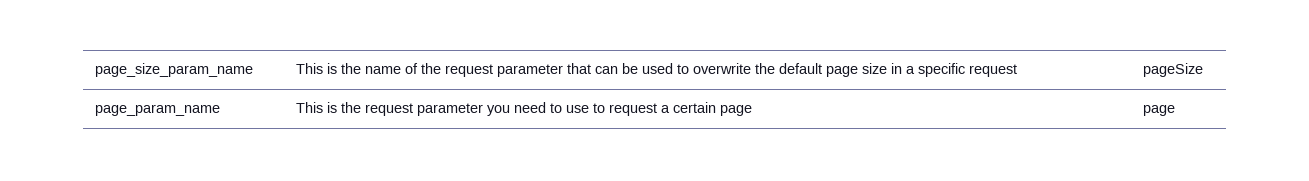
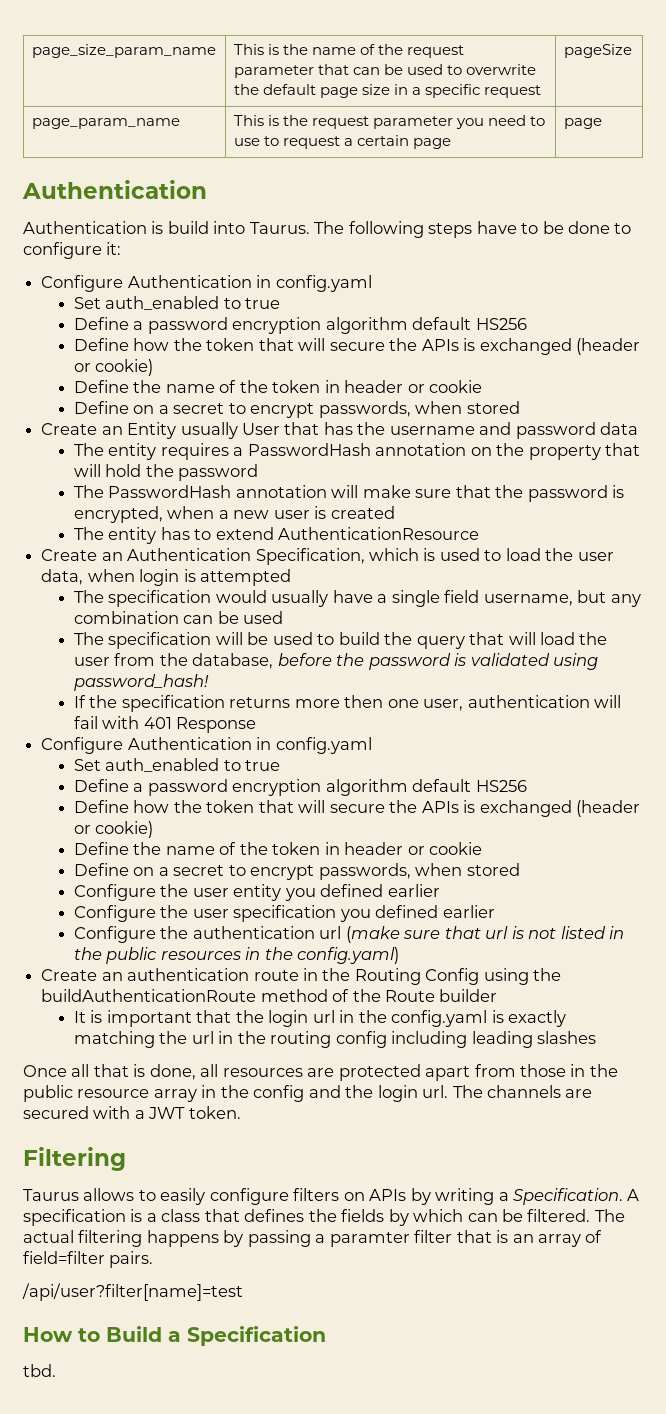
(1175, 110) none -> [22,180,207,199] [23,221,632,238] [23,242,122,259] [41,275,372,292] [74,296,281,310] [74,317,527,334] [74,338,641,355] [74,359,154,376] [74,380,483,393] [74,401,520,418] [41,422,639,439] [74,443,641,460] [74,464,259,481] [74,485,625,502] [74,506,395,523] [74,527,480,544] [41,548,614,565] [41,569,291,586] [74,590,641,607] [74,611,284,624] [74,632,608,649] [74,653,599,670] [74,674,210,691] [74,695,622,712] [74,716,257,733] [41,737,372,754] [74,758,281,772] [74,779,527,796] [74,800,641,817] [74,821,154,838] [74,842,483,855] [74,863,520,880] [74,884,440,901] [74,905,495,922] [74,926,625,943] [74,947,400,964] [41,968,562,985] [41,989,498,1002] [74,1010,567,1027] [74,1031,597,1048] [23,1064,618,1081] [23,1085,593,1102] [23,1106,241,1119] [23,1147,126,1171] [23,1188,640,1205] [23,1209,625,1226] [23,1230,603,1247] [23,1251,154,1268] [22,1283,243,1301] [23,1326,326,1346] [23,1364,56,1377] // Authentication // Authentication is build into Taurus. The following steps have to be done to configure it: // Configure Authentication in config.yaml // Set auth_enabled to true // Define a password encryption algorithm default HS256 // Define how the token that will secure the APIs is exchanged (header or cookie) // Define the name of the token in header or cookie // Define on a secret to encrypt passwords, when stored // Create an Entity usually User that has the username and password data // The entity requires a PasswordHash annotation on the property that will hold the password // The PasswordHash annotation will make sure that the password is encrypted, when a new user is created // The entity has to extend AuthenticationResource // Create an Authentication Specification, which is used to load the user data, when login is attempted // The specification would usually have a single field username, but any combination can be used // The specification will be used to build the query that will load the user from the database, before the password is validated using password_hash! // If the specification returns more then one user, authentication will fail with 401 Response // Configure Authentication in config.yaml // Set auth_enabled to true // Define a password encryption algorithm default HS256 // Define how the token that will secure the APIs is exchanged (header or cookie) // Define the name of the token in header or cookie // Define on a secret to encrypt passwords, when stored // Configure the user entity you defined earlier // Configure the user specification you defined earlier // Configure the authentication url (make sure that url is not listed in the public resources in the config.yaml) // Create an authentication route in the Routing Config using the buildAuthenticationRoute method of the Route builder // It is important that the login url in the config.yaml is exactly matching the url in the routing config including leading slashes // Once all that is done, all resources are protected apart from those in the public resource array in the config and the login url. The channels are secured with a JWT token. // Filtering // Taurus allows to easily configure filters on APIs by writing a Specification. A specification is a class that defines the fields by which can be filtered. The actual filtering happens by passing a paramter filter that is an array of field=filter pairs. // /api/user?filter[name]=test // How to Build a Specification // tbd.

